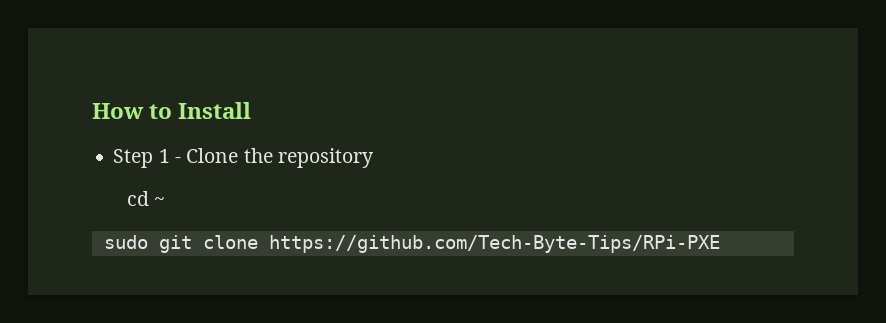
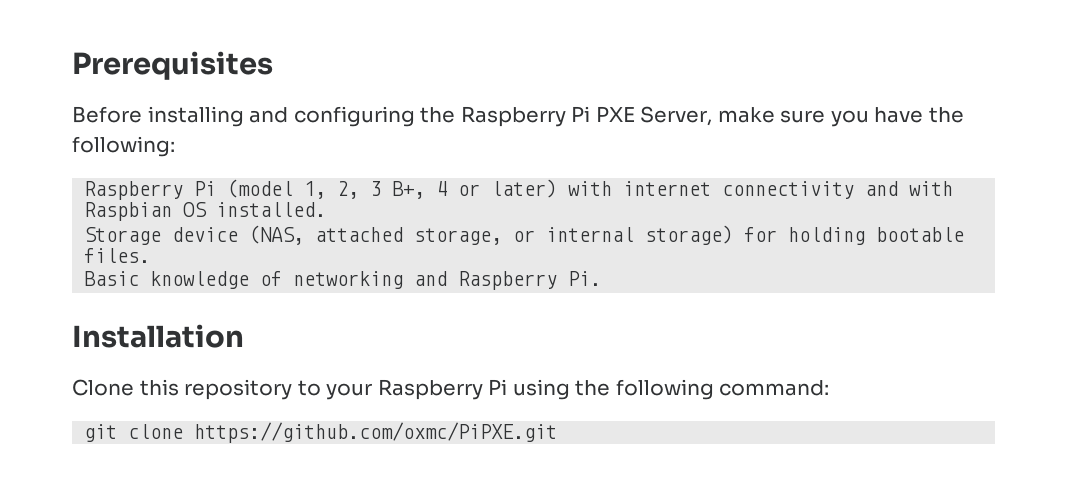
[92,102,252,119] [113,148,374,168] [126,191,166,206] [103,235,148,249] How to Install // Step 1 - Clone the repository // cd ~ // sudo -> [72,51,273,80] [72,106,964,127] [72,136,175,157] [84,179,954,200] [84,202,327,221] [84,225,965,245] [84,248,151,263] [84,271,602,290] [72,324,244,348] [72,379,830,400] Prerequisites // Before installing and configuring the Raspberry Pi PXE Server, make sure you have the following: // Raspberry Pi (model 1, 2, 3 B+, 4 or later) with internet connectivity and with Raspbian OS installed. // Storage device (NAS, attached storage, or internal storage) for holding bootable files. // Basic knowledge of networking and Raspberry Pi. // Installation // Clone this repository to your Raspberry Pi using the following command: //
[268,235,720,253] https://github.com/Tech-Byte-Tips/RPi-PXE -> [194,422,558,443] https://github.com/oxmc/PiPXE.git

